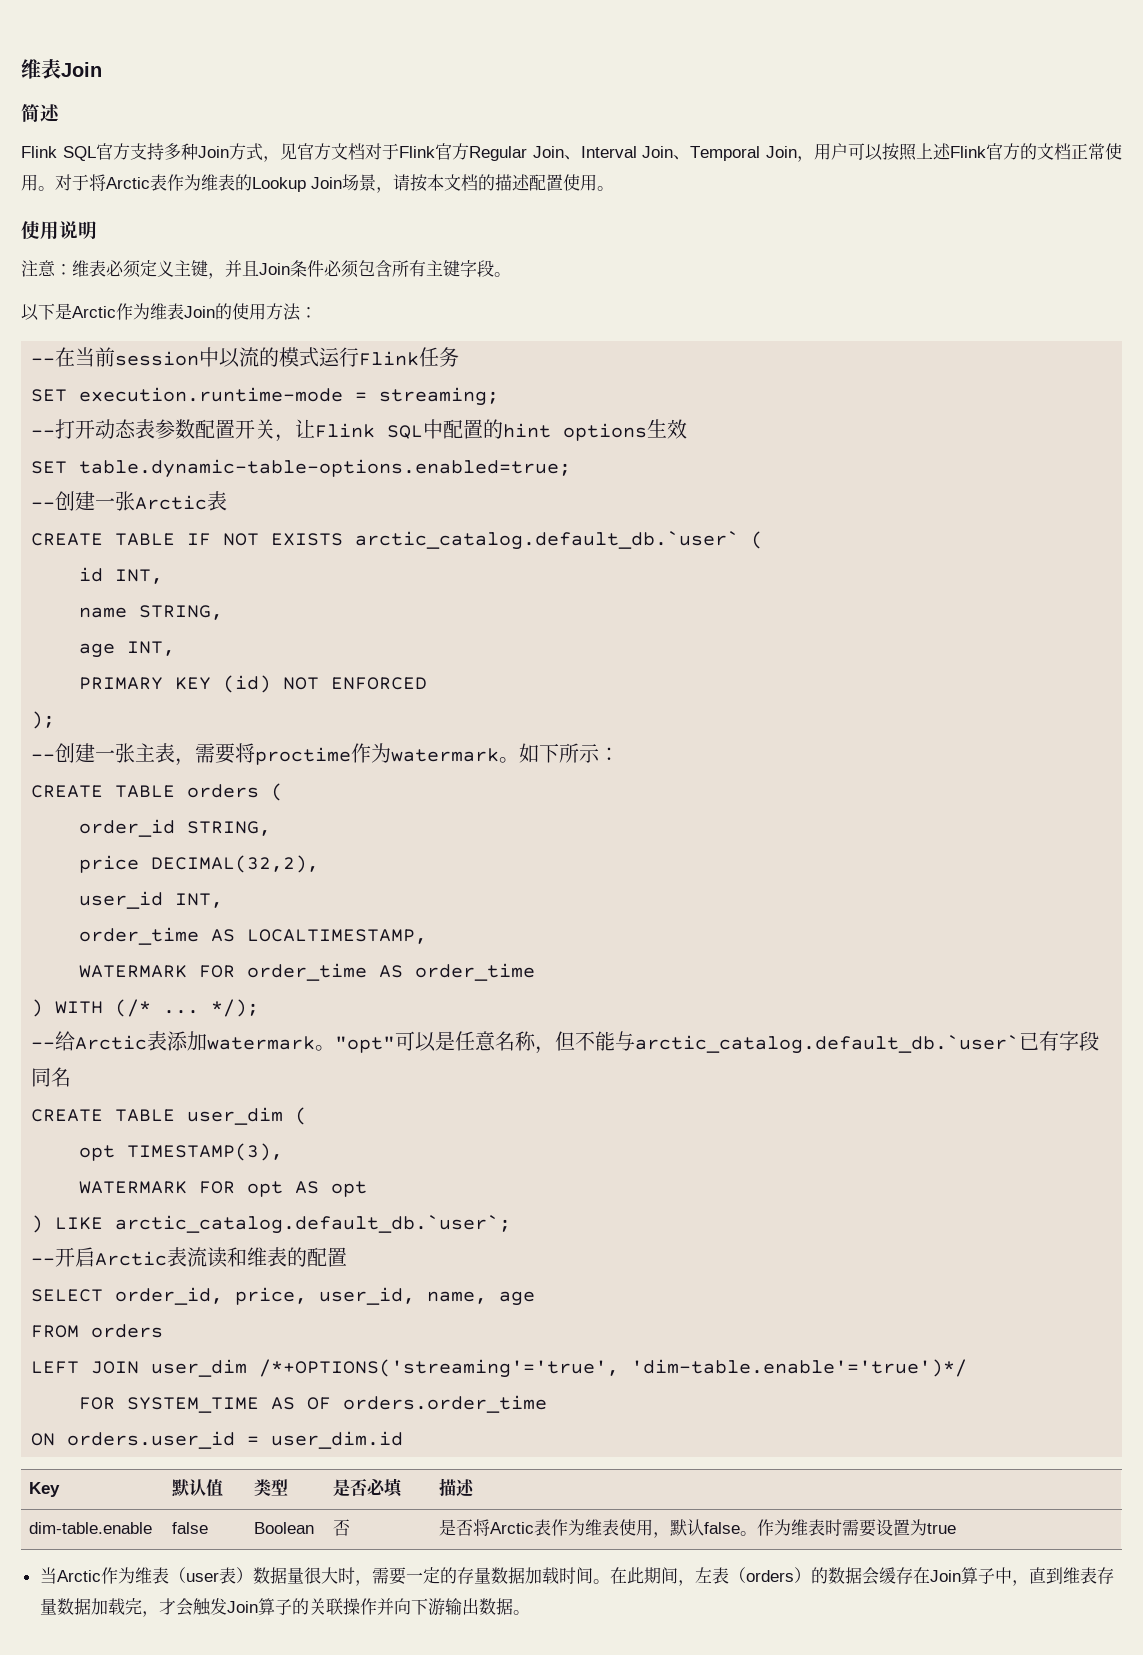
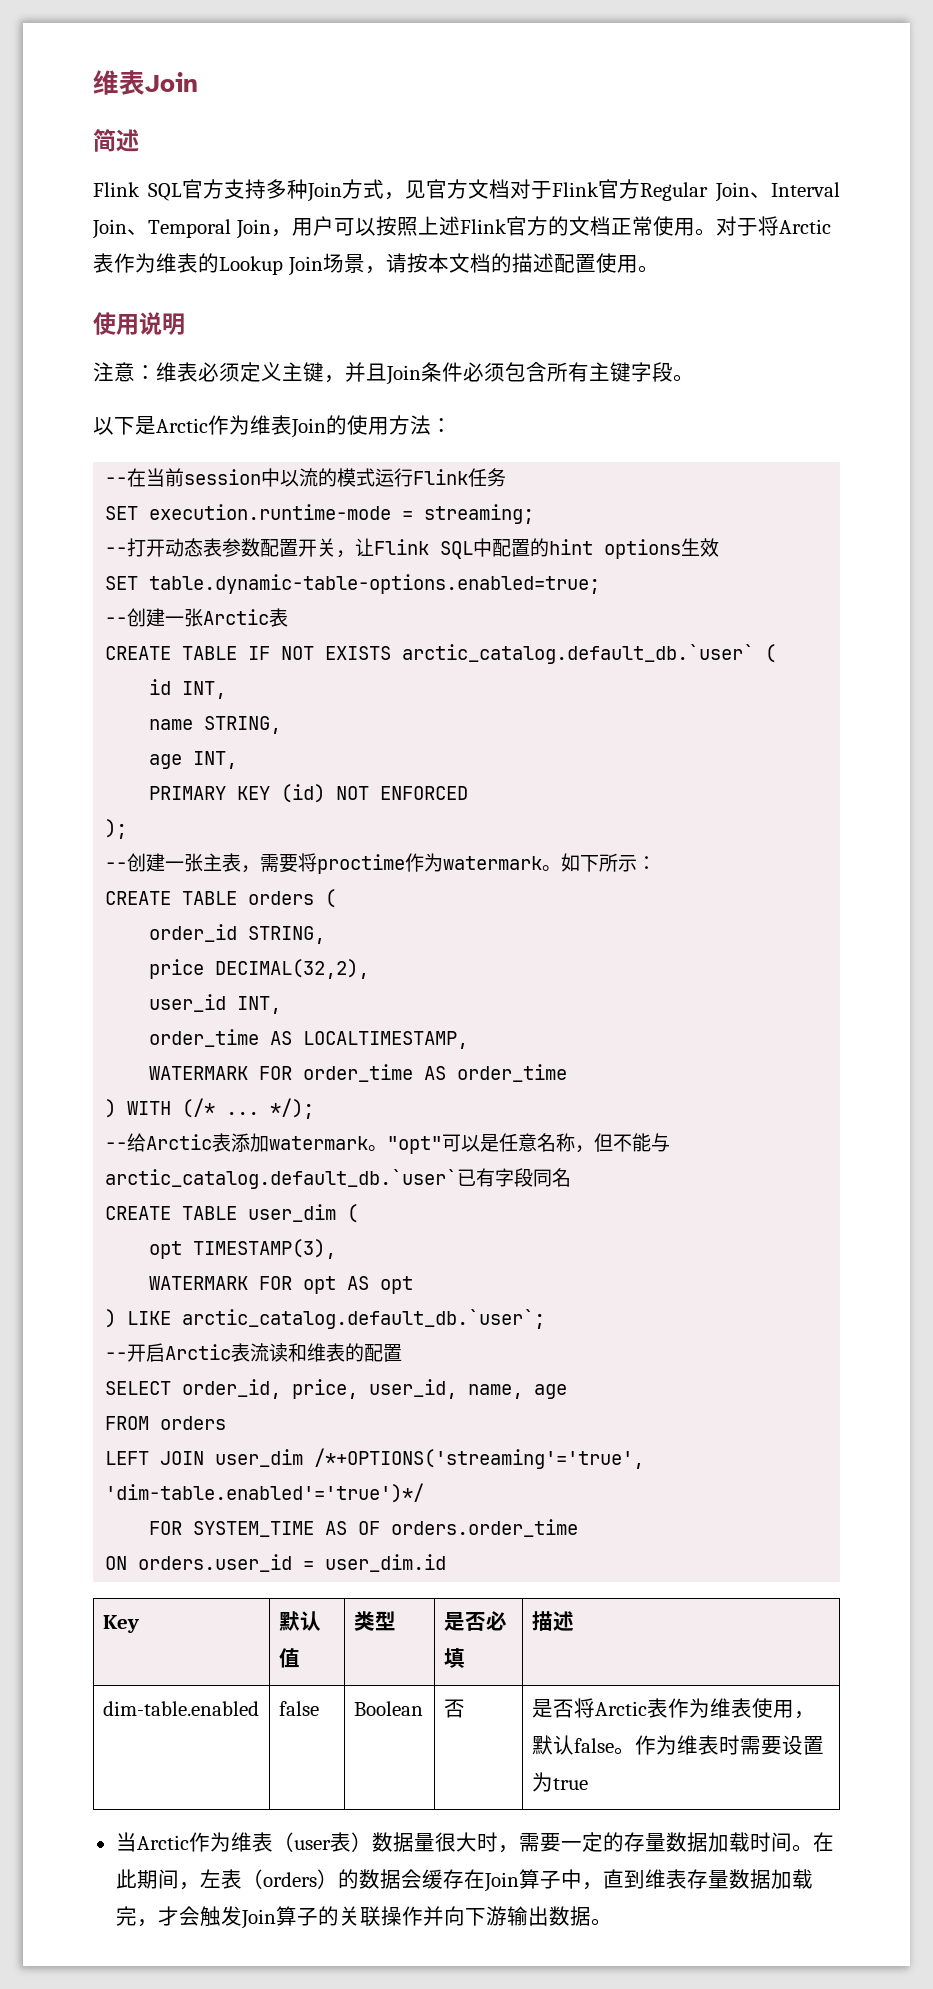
[631,1359,968,1377] 'dim-table.enable'='true')*/ -> [105,1483,425,1503] 'dim-table.enabled'='true')*/
[29,1522,153,1534] dim-table.enable -> [102,1701,259,1716] dim-table.enabled

